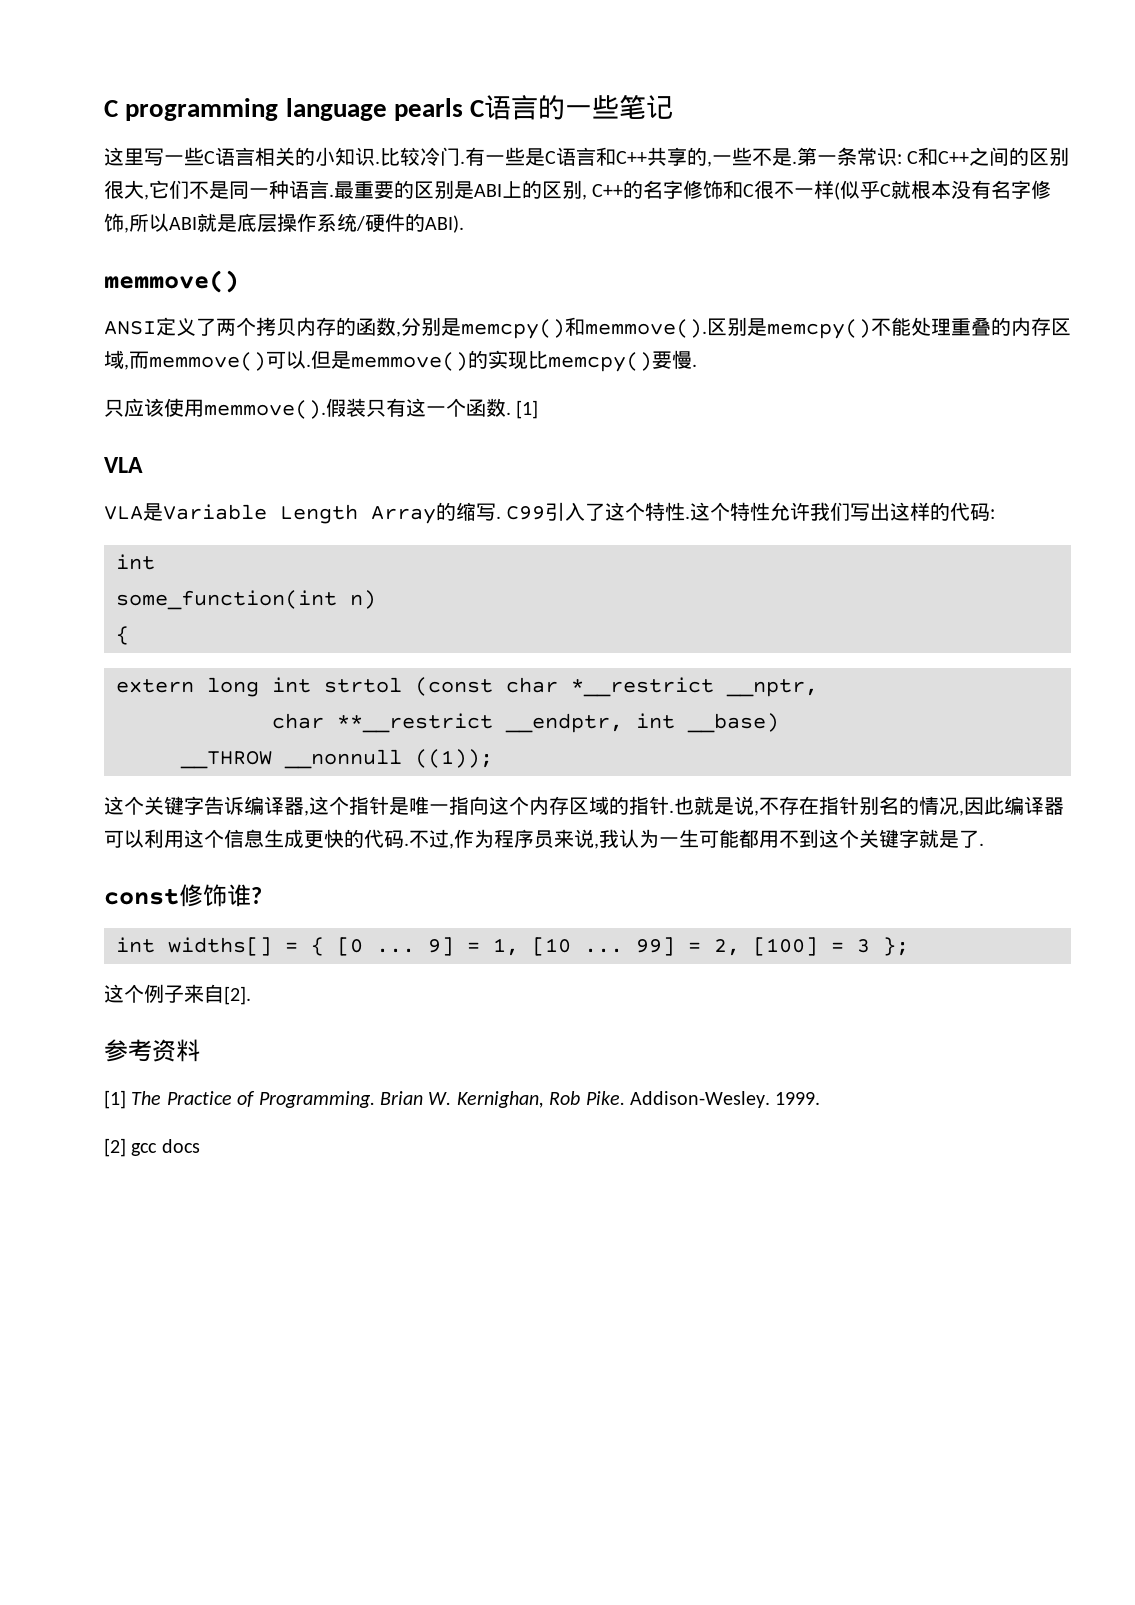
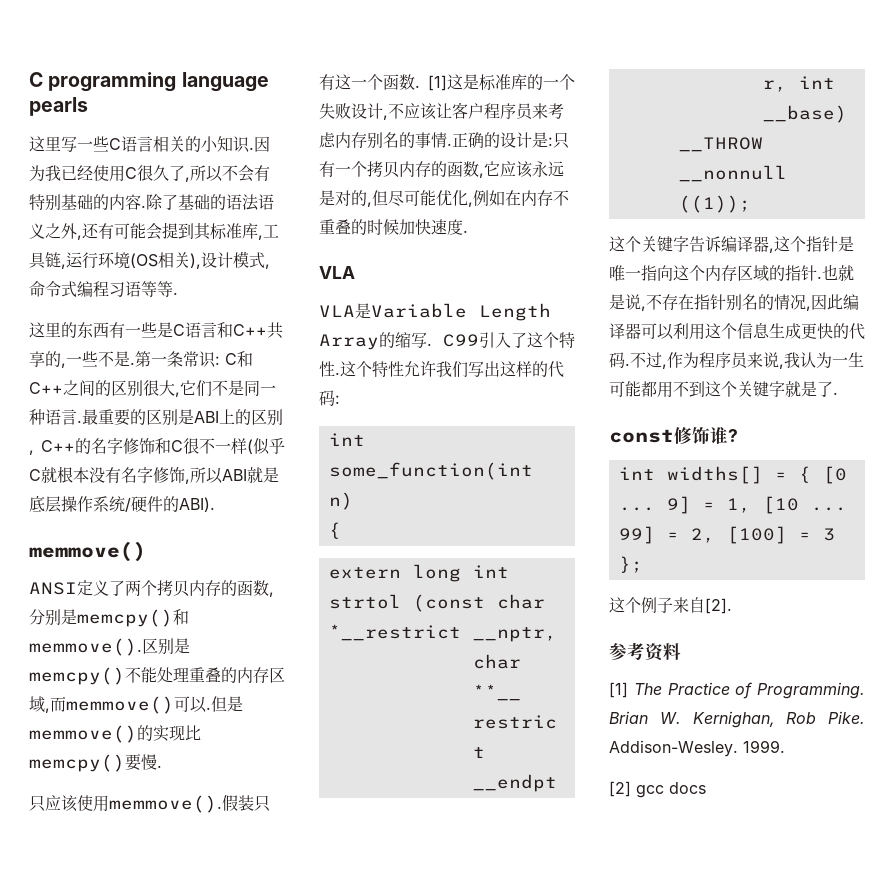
[470,94,674,120] C语言的一些笔记 -> (88, 106) none
[380,147,465,166] 比较冷门. -> [254,136,270,152] [29,165,270,182] [29,194,274,211] [29,222,279,240] [29,251,270,269] [29,281,178,297] [29,322,109,338] 因为我已经使用C很久了,所以不会有特别基础的内容.除了基础的语法语义之外,还有可能会提到其标准库,工具链,运行环境(OS相关),设计模式,命令式编程习语等等. // 这里的东西
(539, 409) none -> [447,74,575,91] [319,102,564,120] [319,132,569,149] [319,161,564,178] [319,190,569,207] [319,219,468,235] 这是标准库的一个失败设计,不应该让客户程序员来考虑内存别名的事情.正确的设计是:只有一个拷贝内存的函数,它应该永远是对的,但尽可能优化,例如在内存不重叠的时候加快速度.

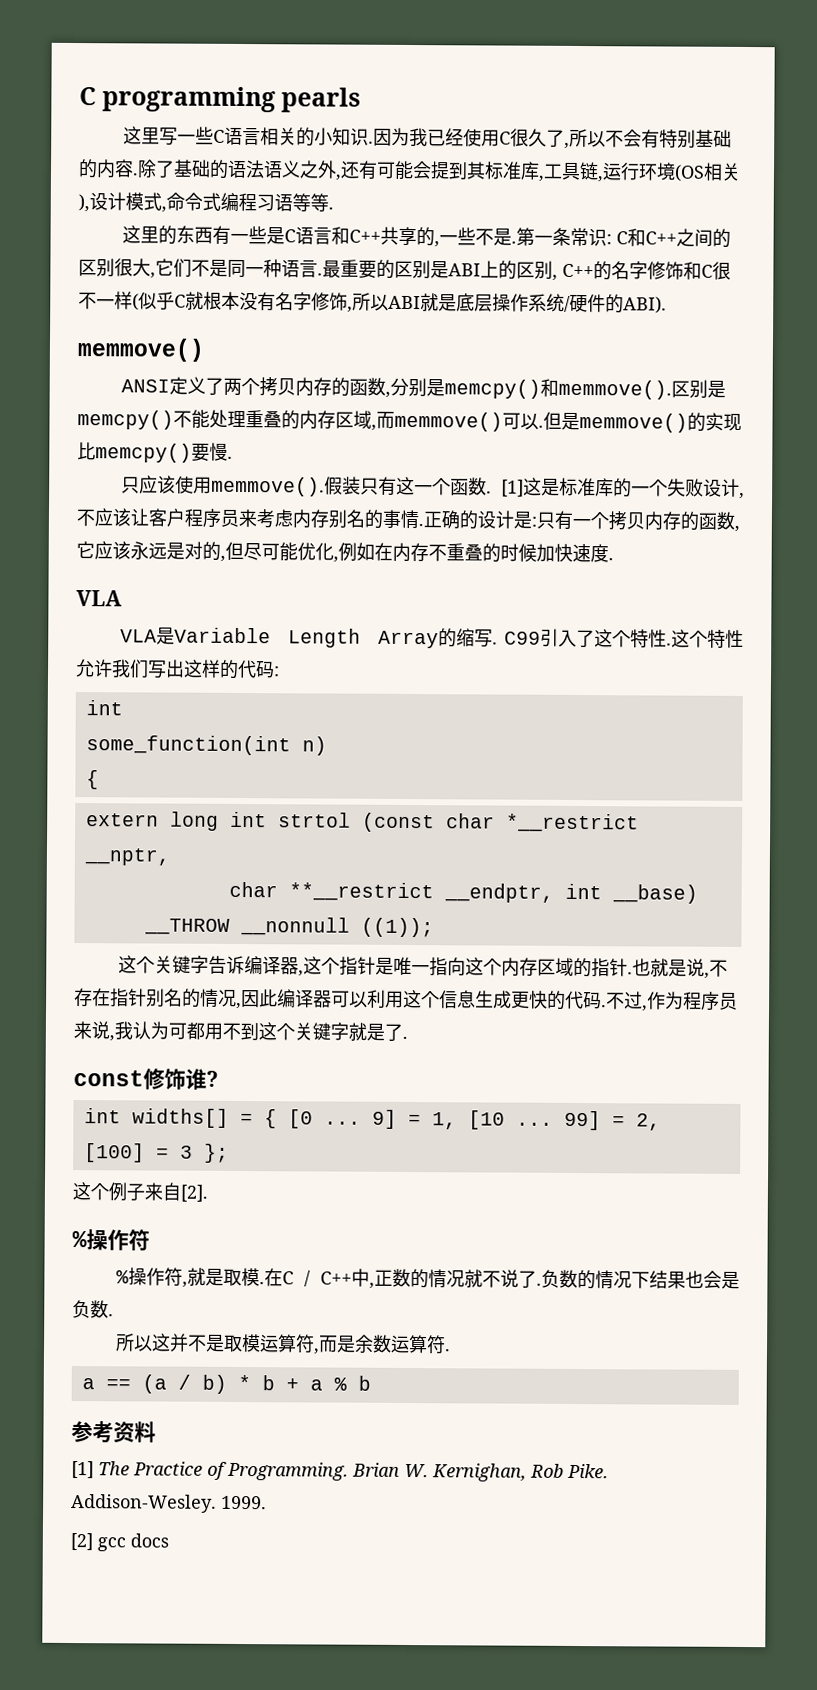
[181,72,269,92] language -> (276, 99) none
[832,352,864,367] [609,381,641,397] 一生可能 -> [168,1022,187,1040] 可
(732, 606) none -> [72,1229,150,1251] [116,1267,740,1290] [72,1300,114,1319] [115,1333,452,1355] [81,1374,371,1394] // %操作符 // %操作符,就是取模.在C / C++中,正数的情况就不说了.负数的情况下结果也会是负数. // 所以这并不是取模运算符,而是余数运算符. // a == (a / b) * b + a % b

